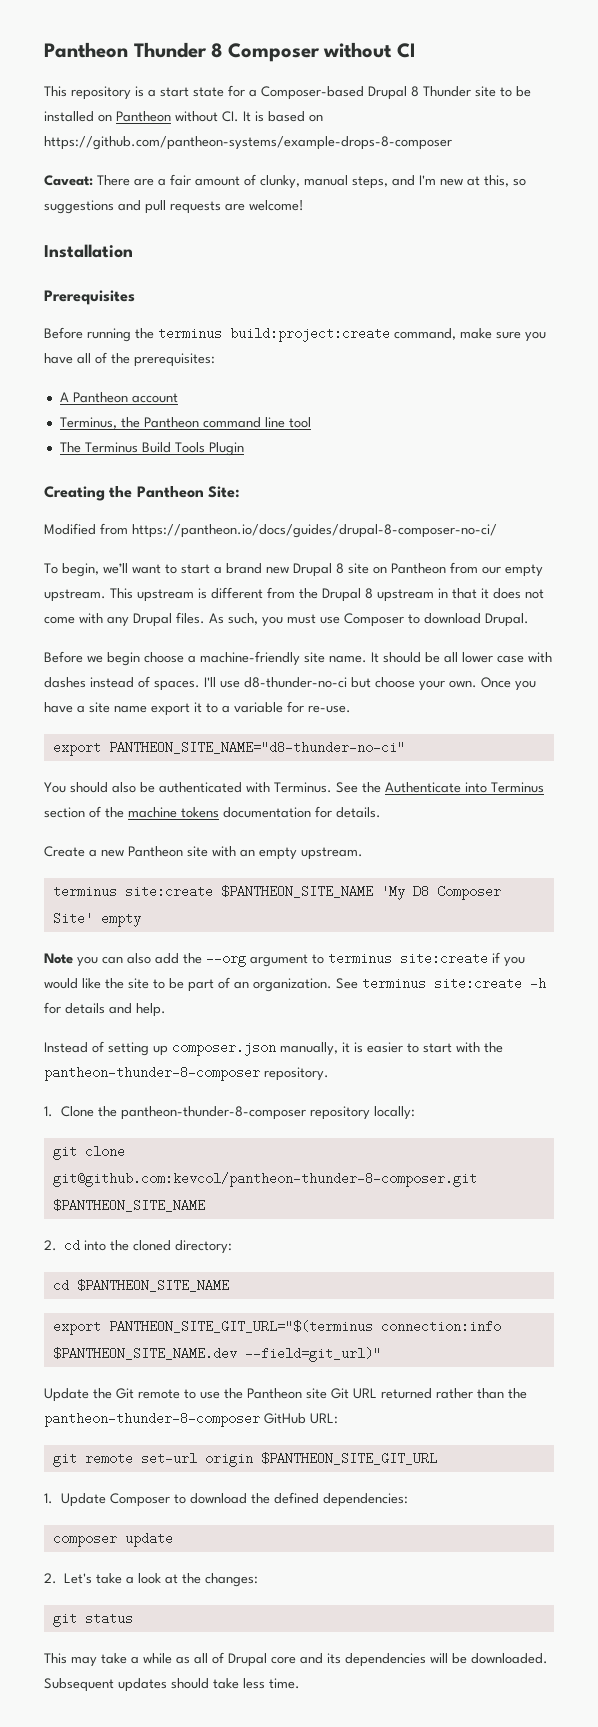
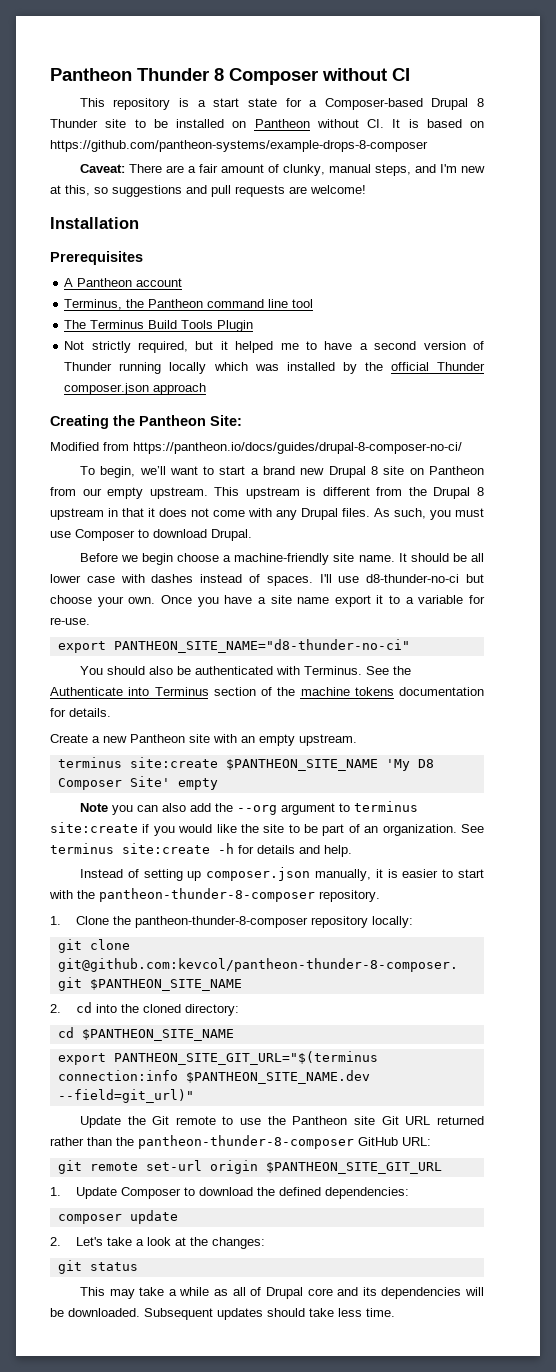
[44,327,546,342] [44,352,215,367] // Before running the terminus build:project:create command, make sure you have all of the prerequisites: -> (143, 258) none
(244, 449) none -> [64,341,484,353] [64,362,485,374] [64,383,207,395] // Not strictly required, but it helped me to have a second version of Thunder running locally which was installed by the official Thunder composer.json approach

